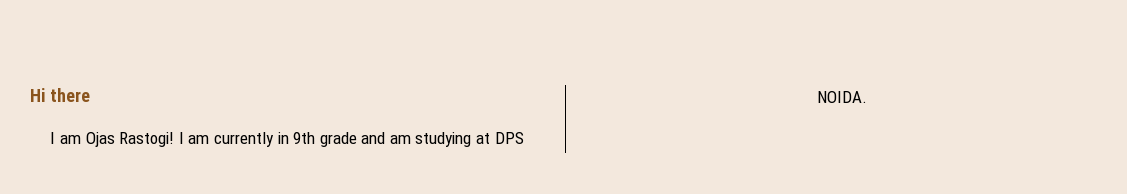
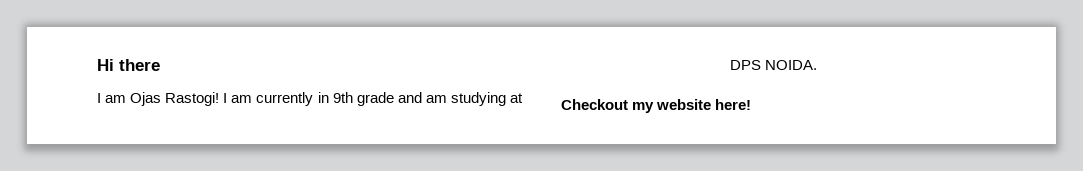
(867, 97) none -> [561,99,752,113] // Checkout my website here!

